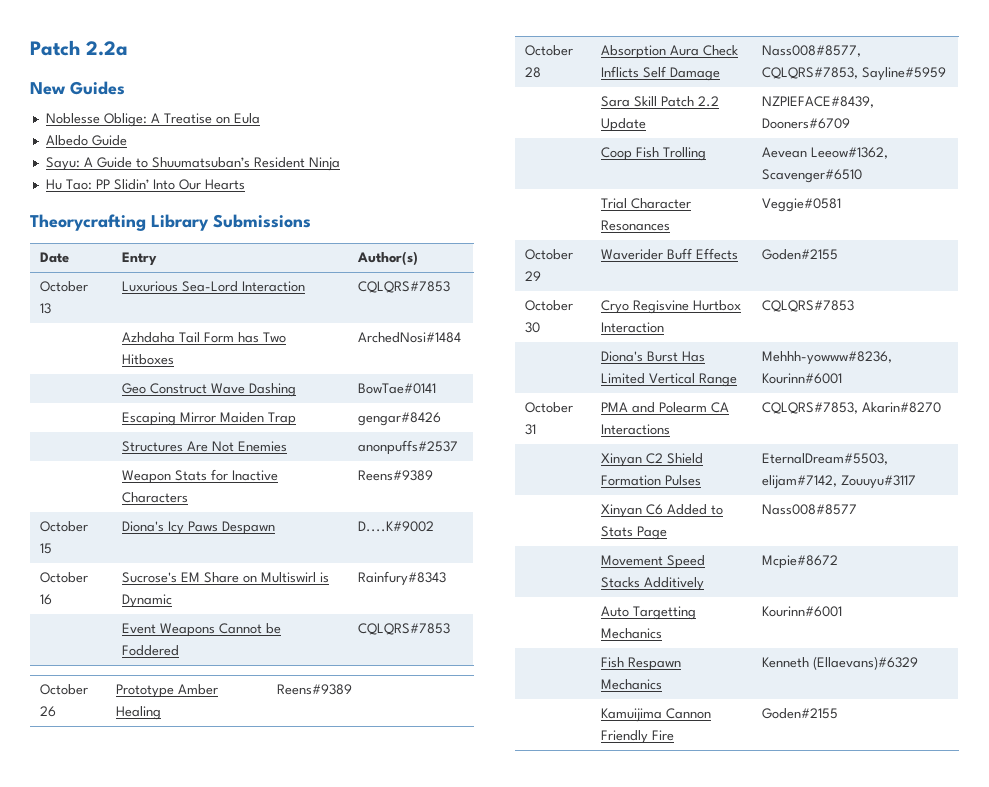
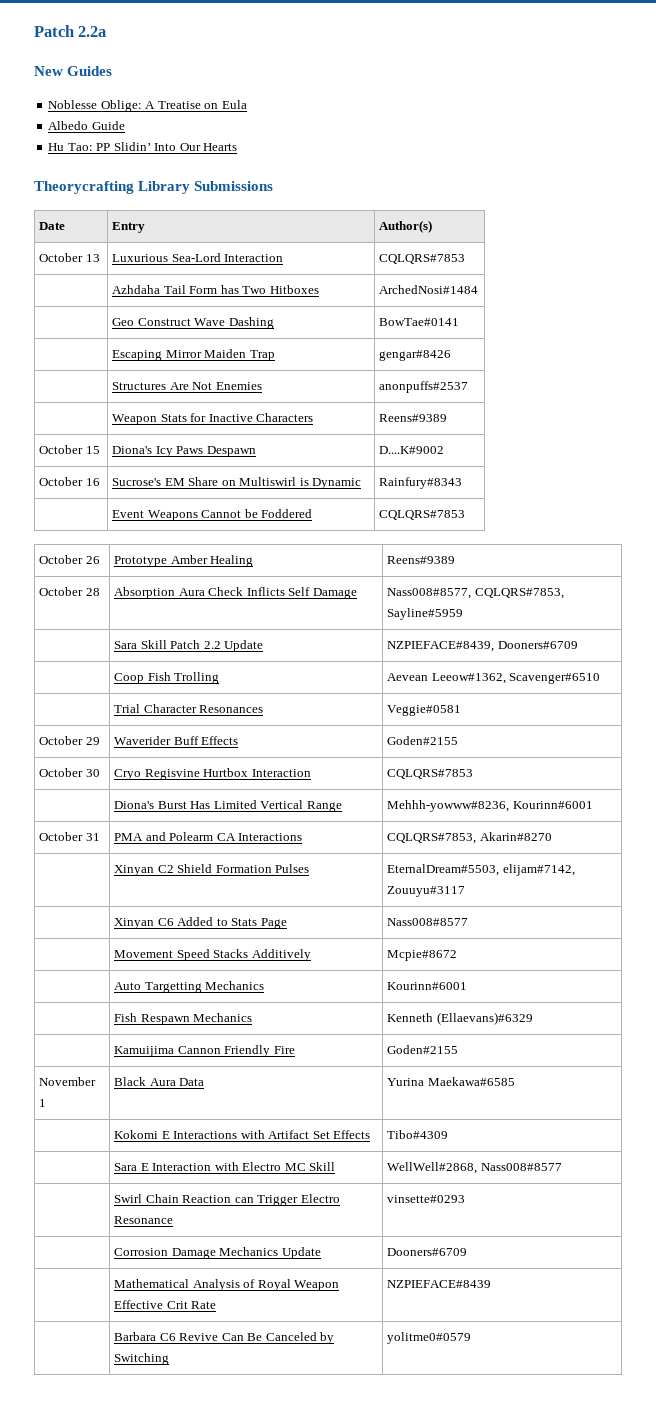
[45,157,340,171] // Sayu: A Guide to Shuumatsuban’s Resident Ninja -> (125, 125) none
(839, 713) none -> [39,1077,97,1086] [39,1099,47,1107] [114,1077,205,1086] [387,1077,515,1086] [114,1130,371,1139] [387,1130,449,1139] [114,1162,336,1171] [387,1162,562,1174] [114,1194,340,1206] [114,1216,174,1224] [387,1195,466,1203] [114,1247,321,1259] [387,1248,468,1256] [114,1279,340,1291] [114,1300,217,1309] [387,1280,492,1288] [114,1332,335,1344] [114,1353,170,1365] [387,1332,472,1344] // November 1 | Black Aura Data | Yurina Maekawa#6585 // | Kokomi E Interactions with Artifact Set Effects | Tibo#4309 // | Sara E Interaction with Electro MC Skill | WellWell#2868, Nass008#8577 // | Swirl Chain Reaction can Trigger Electro Resonance | vinsette#0293 // | Corrosion Damage Mechanics Update | Dooners#6709 // | Mathematical Analysis of Royal Weapon Effective Crit Rate | NZPIEFACE#8439 // | Barbara C6 Revive Can Be Canceled by Switching | yolitme0#0579

